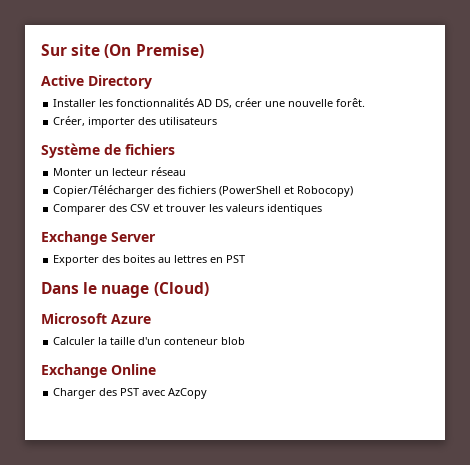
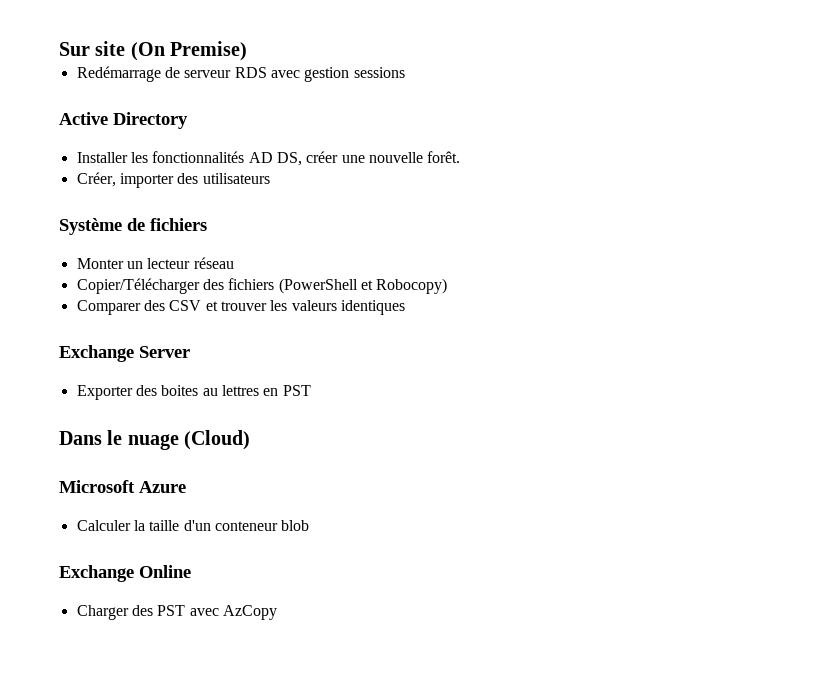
(204, 51) none -> [76,66,405,82] // Redémarrage de serveur RDS avec gestion sessions

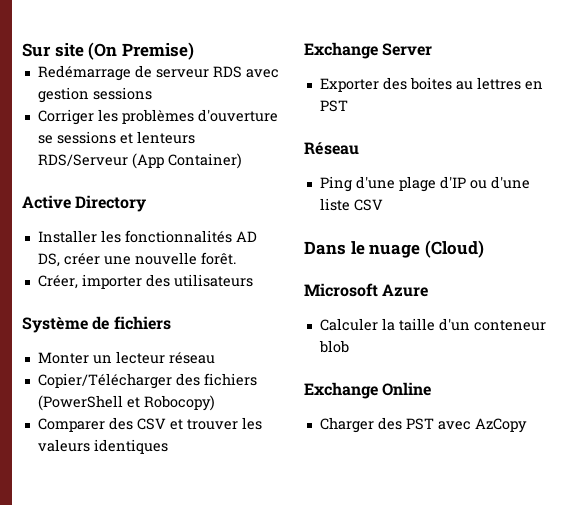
(405, 72) none -> [37,109,278,125] [37,131,195,144] [37,153,242,169] // Corriger les problèmes d'ouverture se sessions et lenteurs RDS/Serveur (App Container)
(311, 390) none -> [304,142,359,155] [319,176,530,192] [319,198,383,211] // Réseau // Ping d'une plage d'IP ou d'une liste CSV

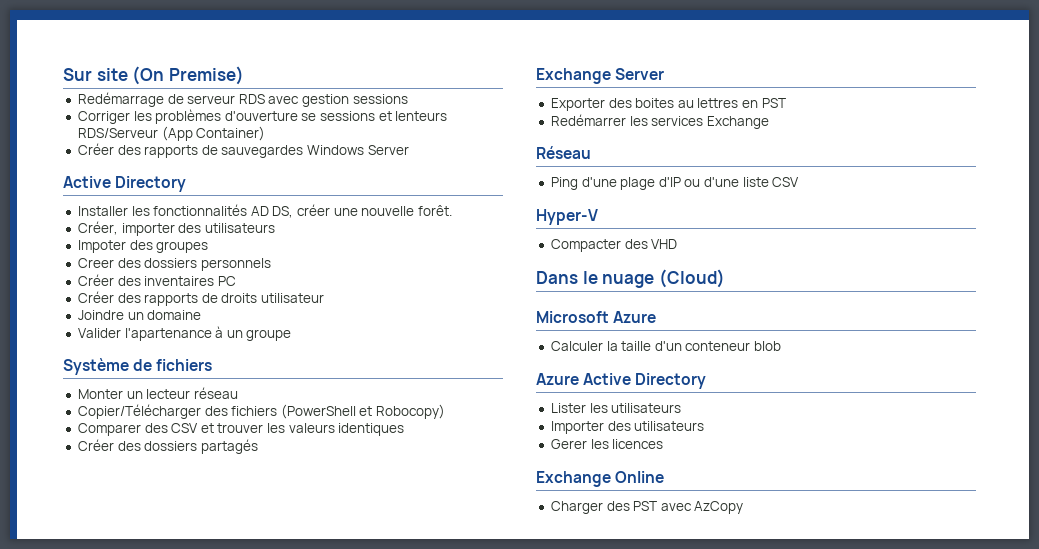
(242, 161) none -> [77,143,409,158] // Créer des rapports de sauvegardes Windows Server
(253, 280) none -> [77,240,209,253] [77,258,271,271] [77,274,236,286] [77,291,325,306] [77,310,202,320] [77,326,292,341] // Impoter des groupes // Creer des dossiers personnels // Créer des inventaires PC // Créer des rapports de droits utilisateur // Joindre un domaine // Valider l'apartenance à un groupe
(168, 446) none -> [77,439,258,454] // Créer des dossiers partagés
(348, 106) none -> [550,114,769,129] // Redémarrer les services Exchange
(383, 205) none -> [536,209,598,225] [550,239,678,252] // Hyper-V // Compacter des VHD
(349, 346) none -> [536,373,707,389] [550,403,682,413] [550,421,705,434] [550,439,664,449] // Azure Active Directory // Lister les utilisateurs // Importer des utilisateurs // Gerer les licences

